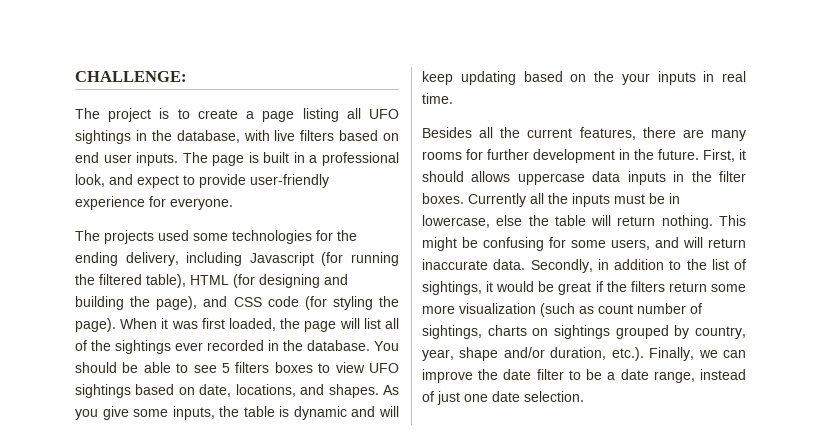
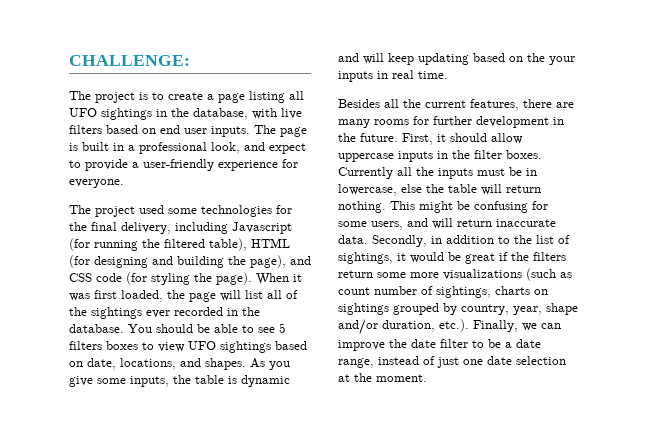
(246, 181) none -> [132,162,139,168] a
[104,230,154,244] projects -> [95,206,135,217] project
[75,252,118,266] ending -> [91,222,117,231] final
[471,171,621,185] allows uppercase data -> [491,133,523,144] [338,153,394,162] allow uppercase
[459,303,536,314] visualization -> [443,269,522,280] visualizations
[524,391,584,402] selection. -> [516,356,566,365] [338,373,427,382] selection at the moment.

